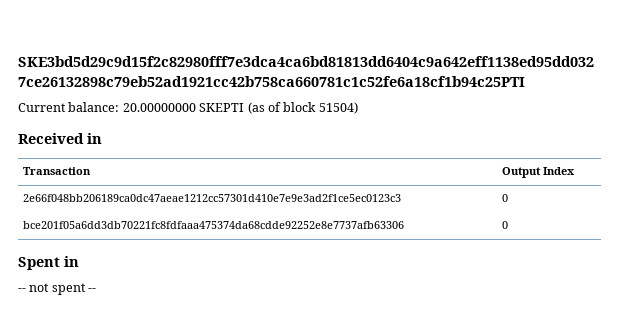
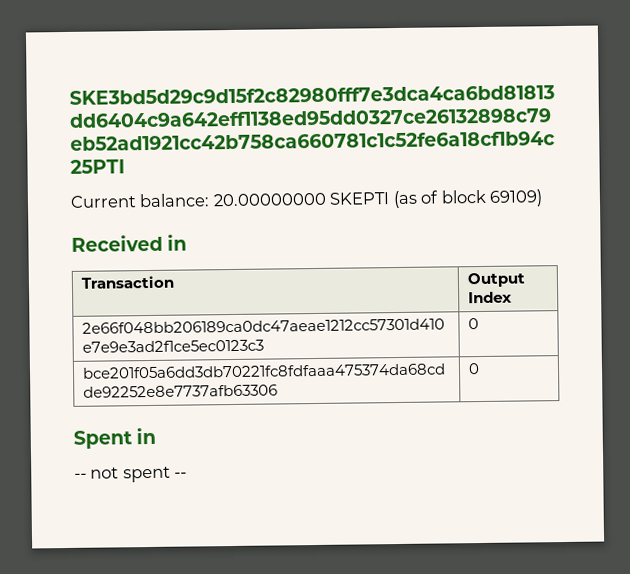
[318,102,358,114] 51504) -> [489,189,544,207] 69109)

